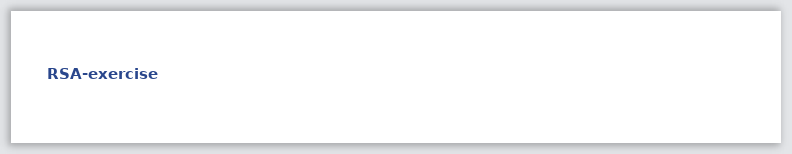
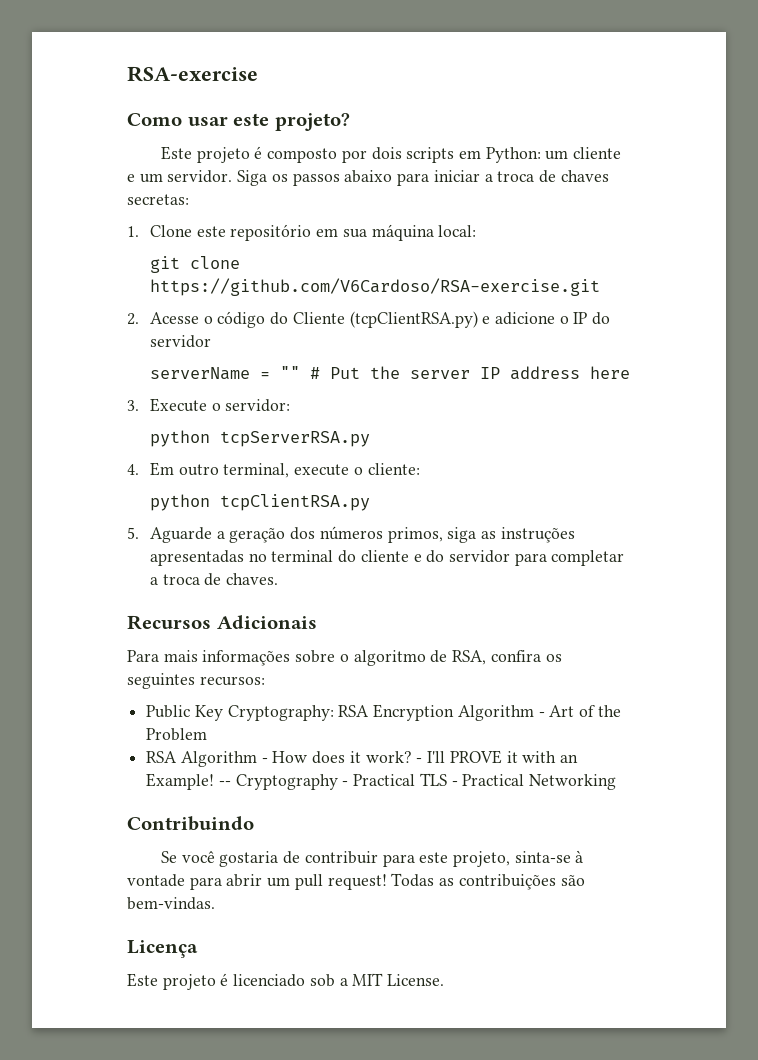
(158, 73) none -> [127,113,350,131] [160,146,622,163] [127,170,609,186] [127,194,189,205] [127,224,477,241] [149,256,240,273] [149,278,600,296] [127,311,611,328] [149,335,211,348] [149,366,630,380] [127,398,291,412] [149,430,370,447] [127,462,420,478] [149,494,370,511] [127,526,575,543] [149,550,625,566] [149,573,279,586] [127,615,317,630] [127,650,562,666] [127,673,265,689] [146,704,621,721] [146,728,208,741] [146,750,578,767] [146,773,617,790] [127,816,254,831] [160,850,584,867] [127,873,585,890] [127,897,215,910] [127,940,198,958] [127,973,445,990] // Como usar este projeto? // Este projeto é composto por dois scripts em Python: um cliente e um servidor. Siga os passos abaixo para iniciar a troca de chaves secretas: // 1. Clone este repositório em sua máquina local: // git clone https://github.com/V6Cardoso/RSA-exercise.git // 2. Acesse o código do Cliente (tcpClientRSA.py) e adicione o IP do servidor // serverName = "" # Put the server IP address here // 3. Execute o servidor: // python tcpServerRSA.py // 4. Em outro terminal, execute o cliente: // python tcpClientRSA.py // 5. Aguarde a geração dos números primos, siga as instruções apresentadas no terminal do cliente e do servidor para completar a troca de chaves. // Recursos Adicionais // Para mais informações sobre o algoritmo de RSA, confira os seguintes recursos: // Public Key Cryptography: RSA Encryption Algorithm - Art of the Problem // RSA Algorithm - How does it work? - I'll PROVE it with an Example! -- Cryptography - Practical TLS - Practical Networking // Contribuindo // Se você gostaria de contribuir para este projeto, sinta-se à vontade para abrir um pull request! Todas as contribuições são bem-vindas. // Licença // Este projeto é licenciado sob a MIT License.

